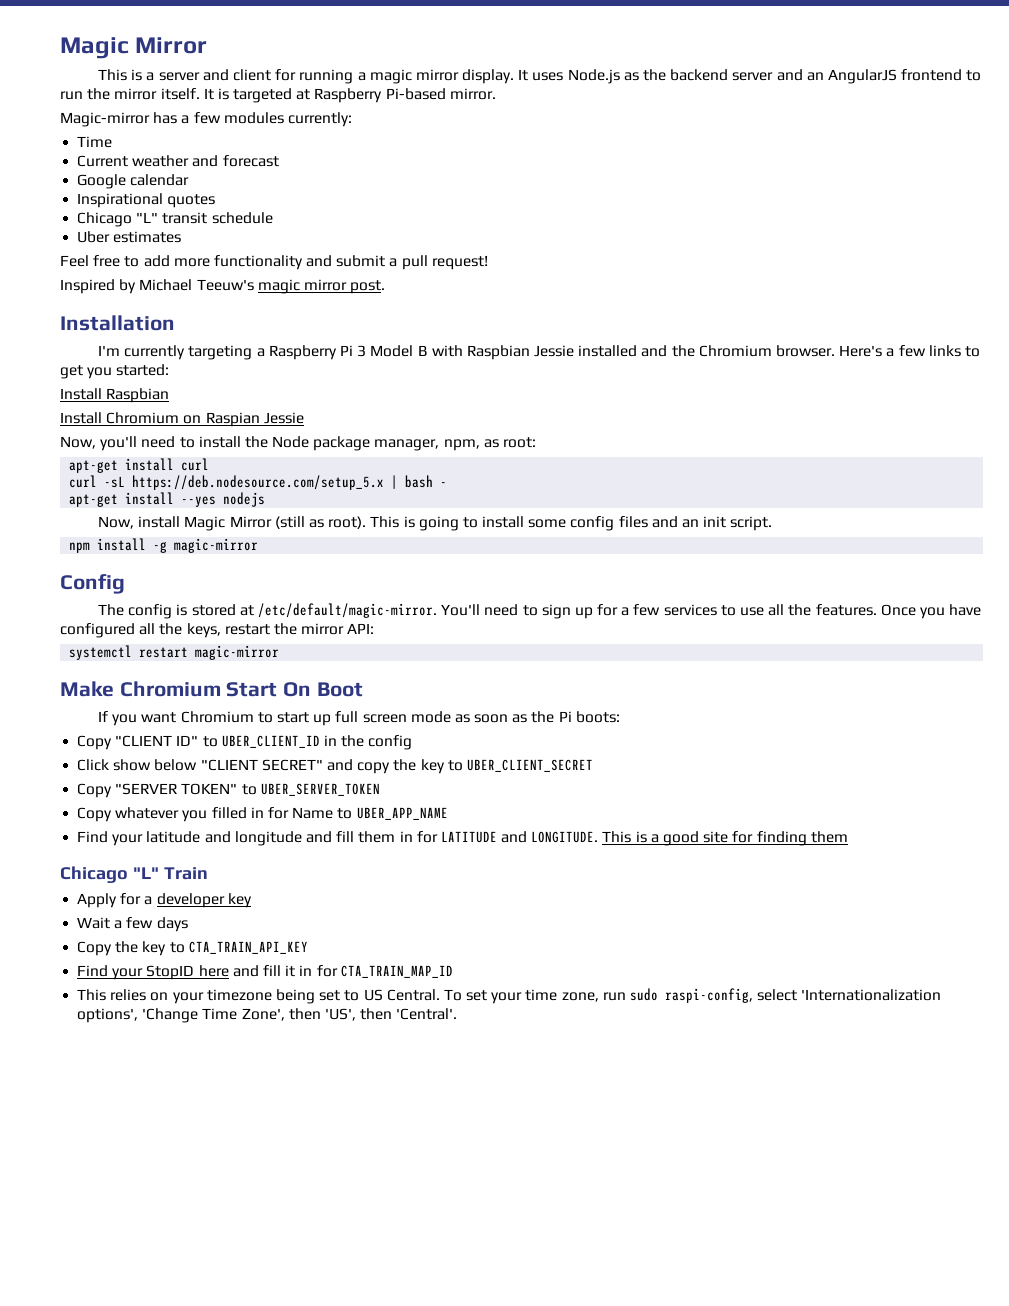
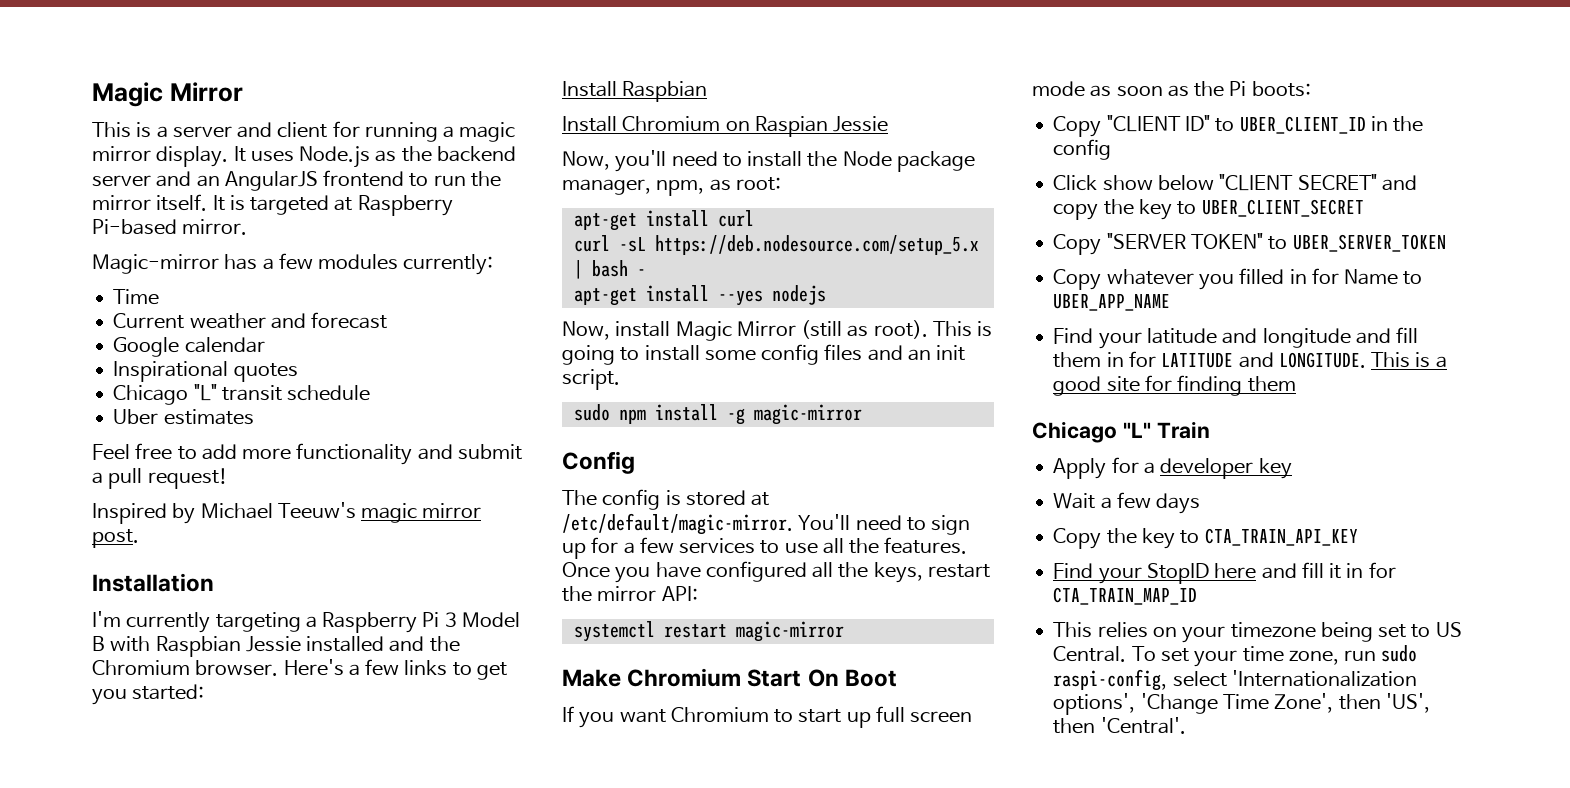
(773, 523) none -> [573,404,610,421] sudo

